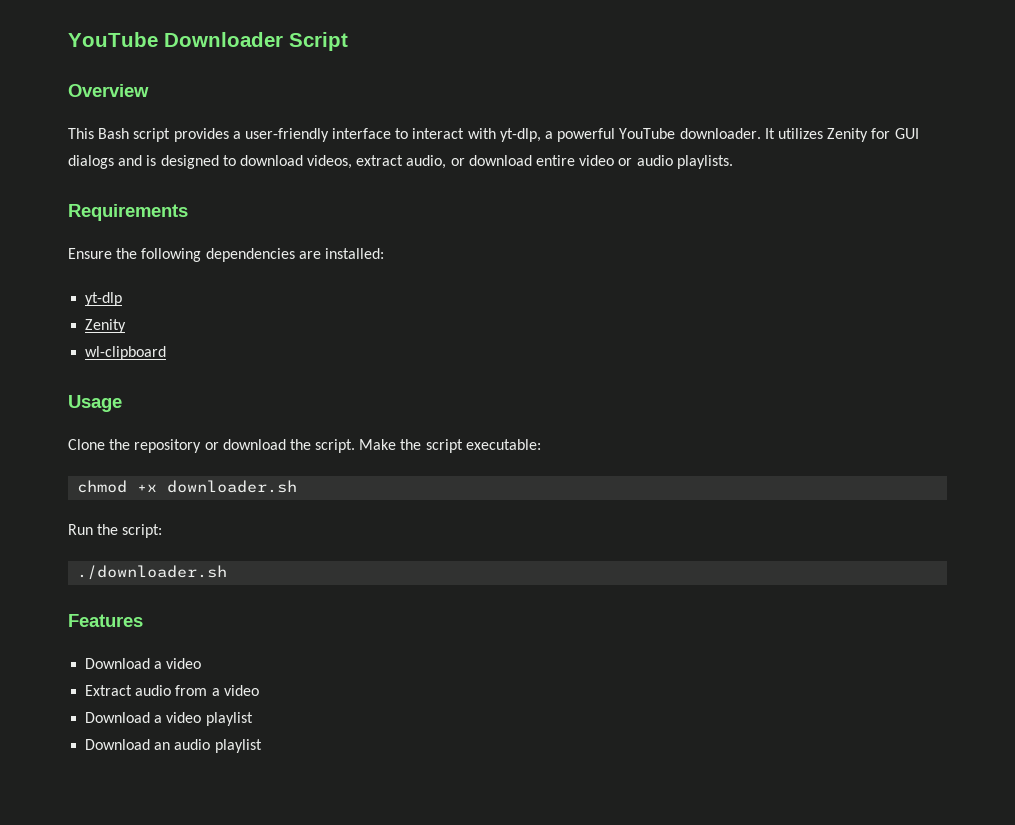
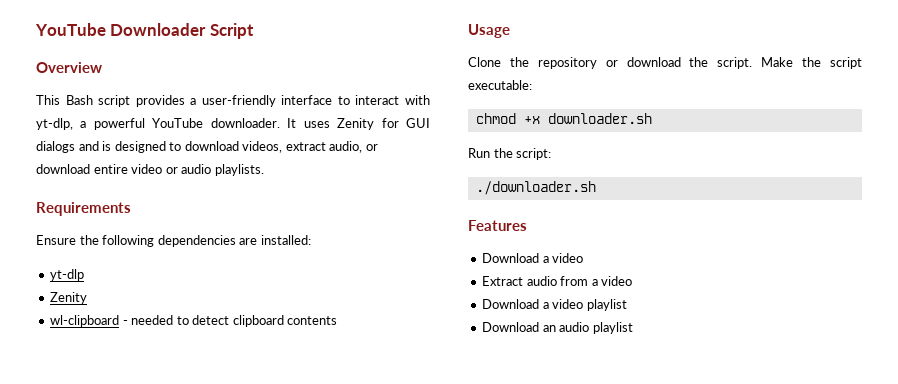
[777,128,823,139] utilizes -> [303,121,330,128] uses
(167, 353) none -> [122,315,338,327] - needed to detect clipboard contents

